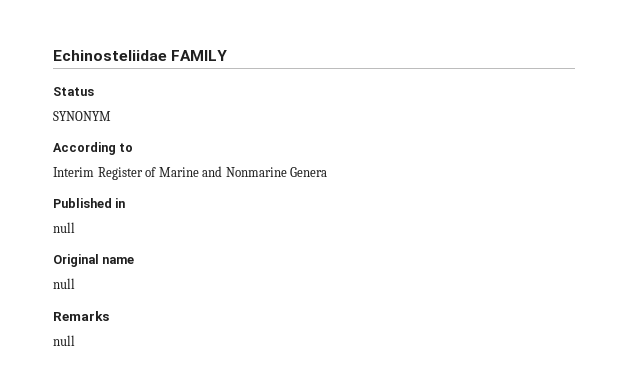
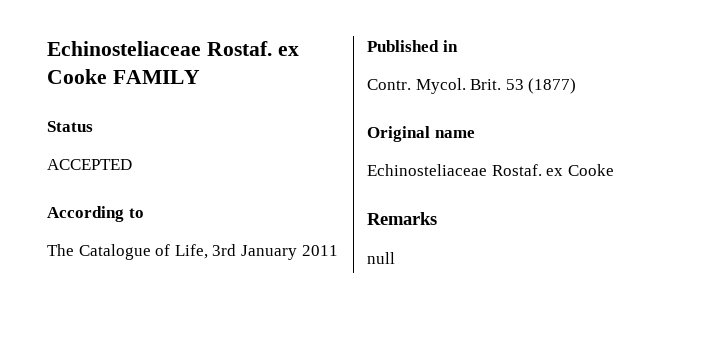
[53,50,167,61] Echinosteliidae -> [47,41,299,56] [47,69,107,84] Echinosteliaceae Rostaf. ex Cooke
[53,111,111,121] SYNONYM -> [47,159,132,170] ACCEPTED
[53,166,328,180] [53,198,126,208] [53,222,75,233] [53,254,135,267] [53,278,75,289] Interim Register of Marine and Nonmarine Genera // Published in // null // Original name // null -> [47,244,338,260] [367,40,458,52] [367,78,577,94] [367,126,475,142] [367,164,614,176] The Catalogue of Life, 3rd January 2011 // Published in // Contr. Mycol. Brit. 53 (1877) // Original name // Echinosteliaceae Rostaf. ex Cooke

